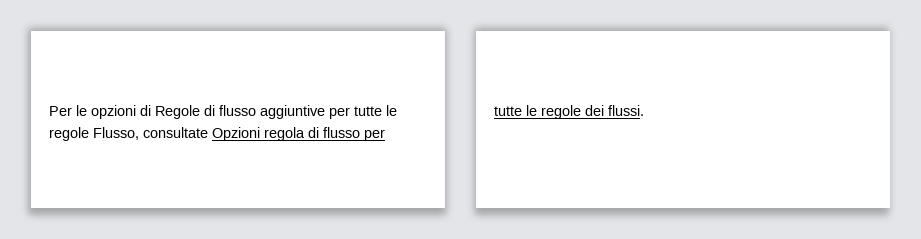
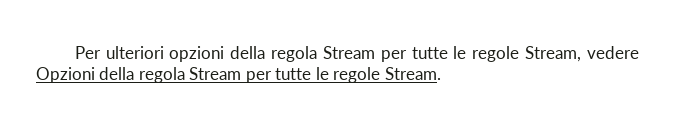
[76,105,397,119] [49,127,385,141] [494,105,644,119] le opzioni di Regole di flusso aggiuntive per tutte le regole Flusso, consultate Opzioni regola di flusso per tutte le regole dei flussi. -> [105,46,639,62] [36,67,441,83] ulteriori opzioni della regola Stream per tutte le regole Stream, vedere Opzioni della regola Stream per tutte le regole Stream.

